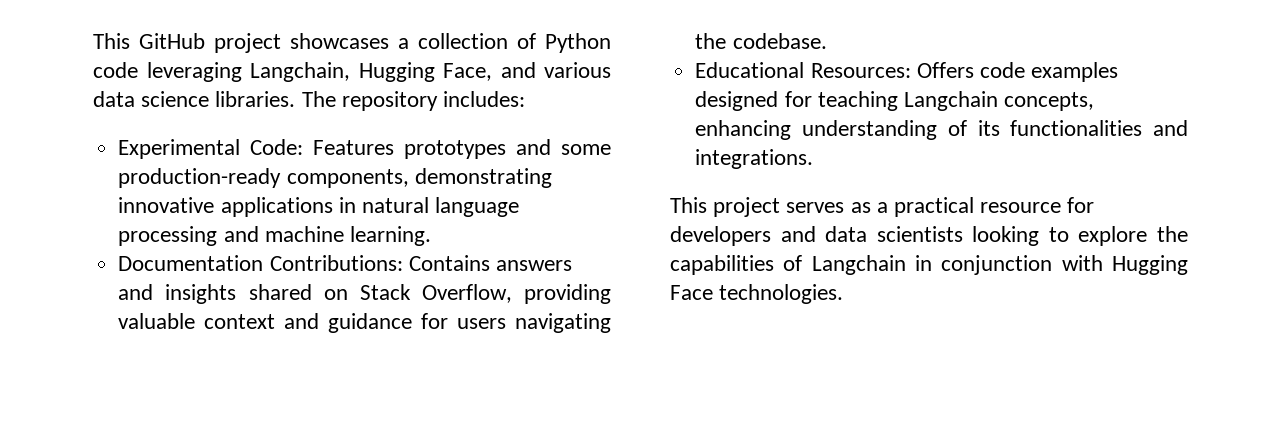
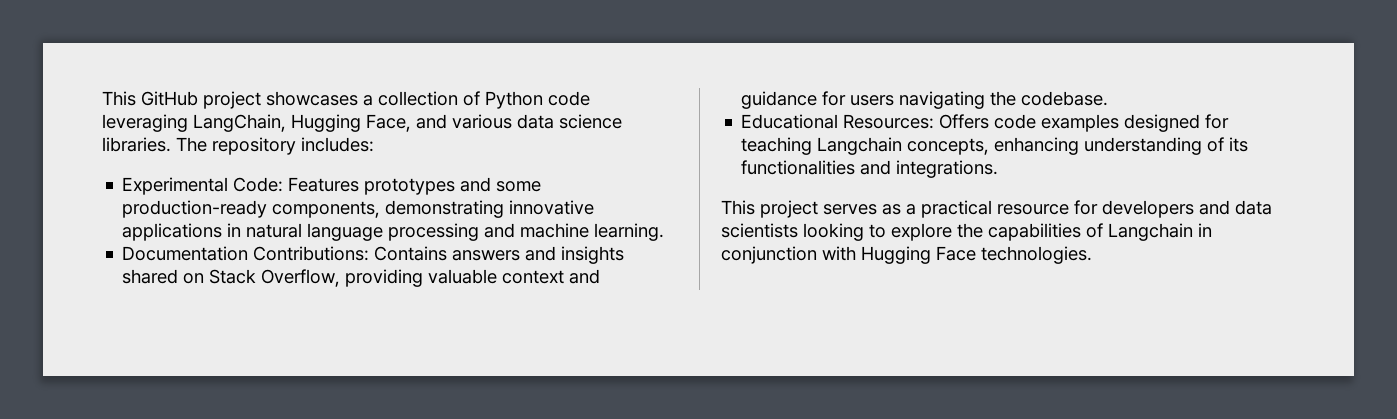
[250,62,350,82] Langchain, -> [193,114,286,132] LangChain,

